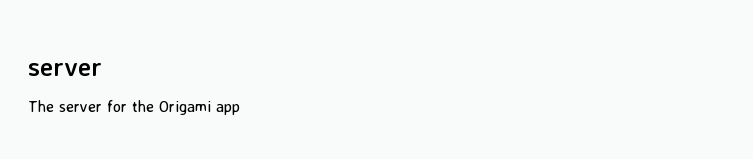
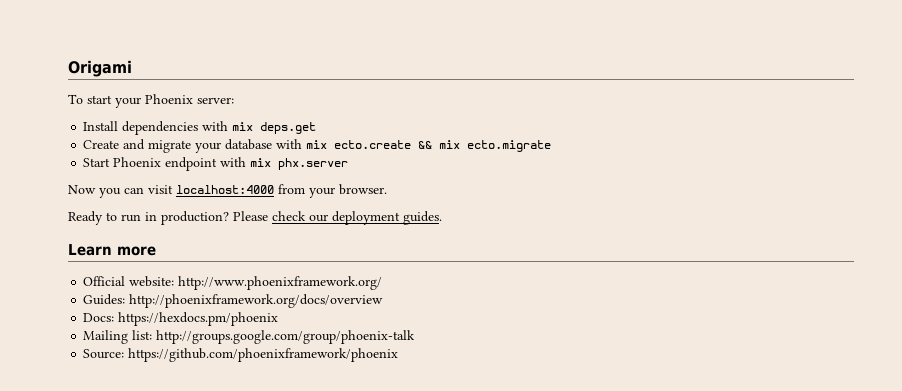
[28,63,102,76] [28,100,240,115] server // The server for the Origami app -> [68,60,132,77] [68,94,234,108] [83,121,317,135] [83,139,552,153] [83,157,349,171] [68,184,387,198] [68,211,442,225] [68,244,156,256] [83,276,383,290] [83,294,384,308] [83,312,279,326] [83,330,416,344] [83,348,399,362] Origami // To start your Phoenix server: // Install dependencies with mix deps.get // Create and migrate your database with mix ecto.create && mix ecto.migrate // Start Phoenix endpoint with mix phx.server // Now you can visit localhost:4000 from your browser. // Ready to run in production? Please check our deployment guides. // Learn more // Official website: http://www.phoenixframework.org/ // Guides: http://phoenixframework.org/docs/overview // Docs: https://hexdocs.pm/phoenix // Mailing list: http://groups.google.com/group/phoenix-talk // Source: https://github.com/phoenixframework/phoenix

